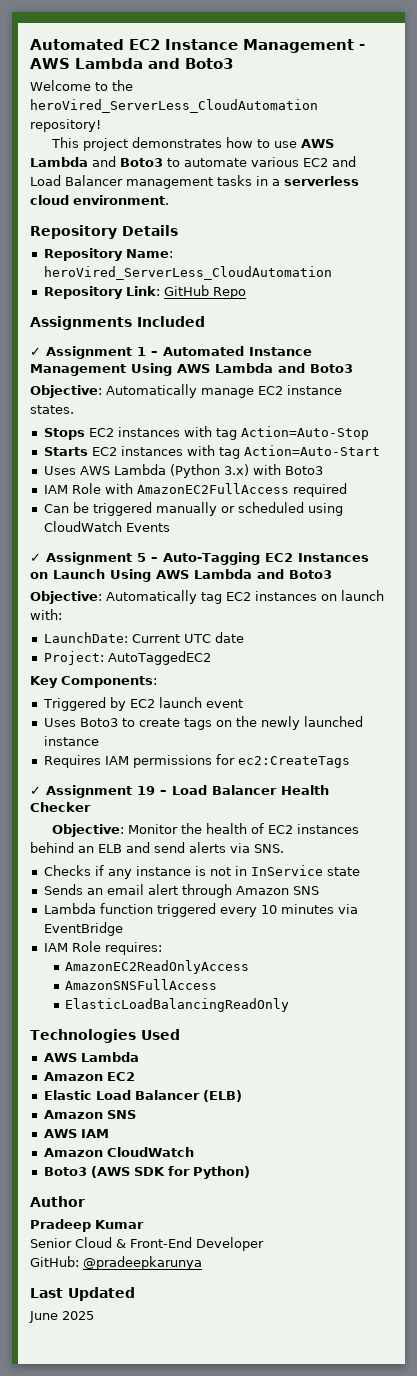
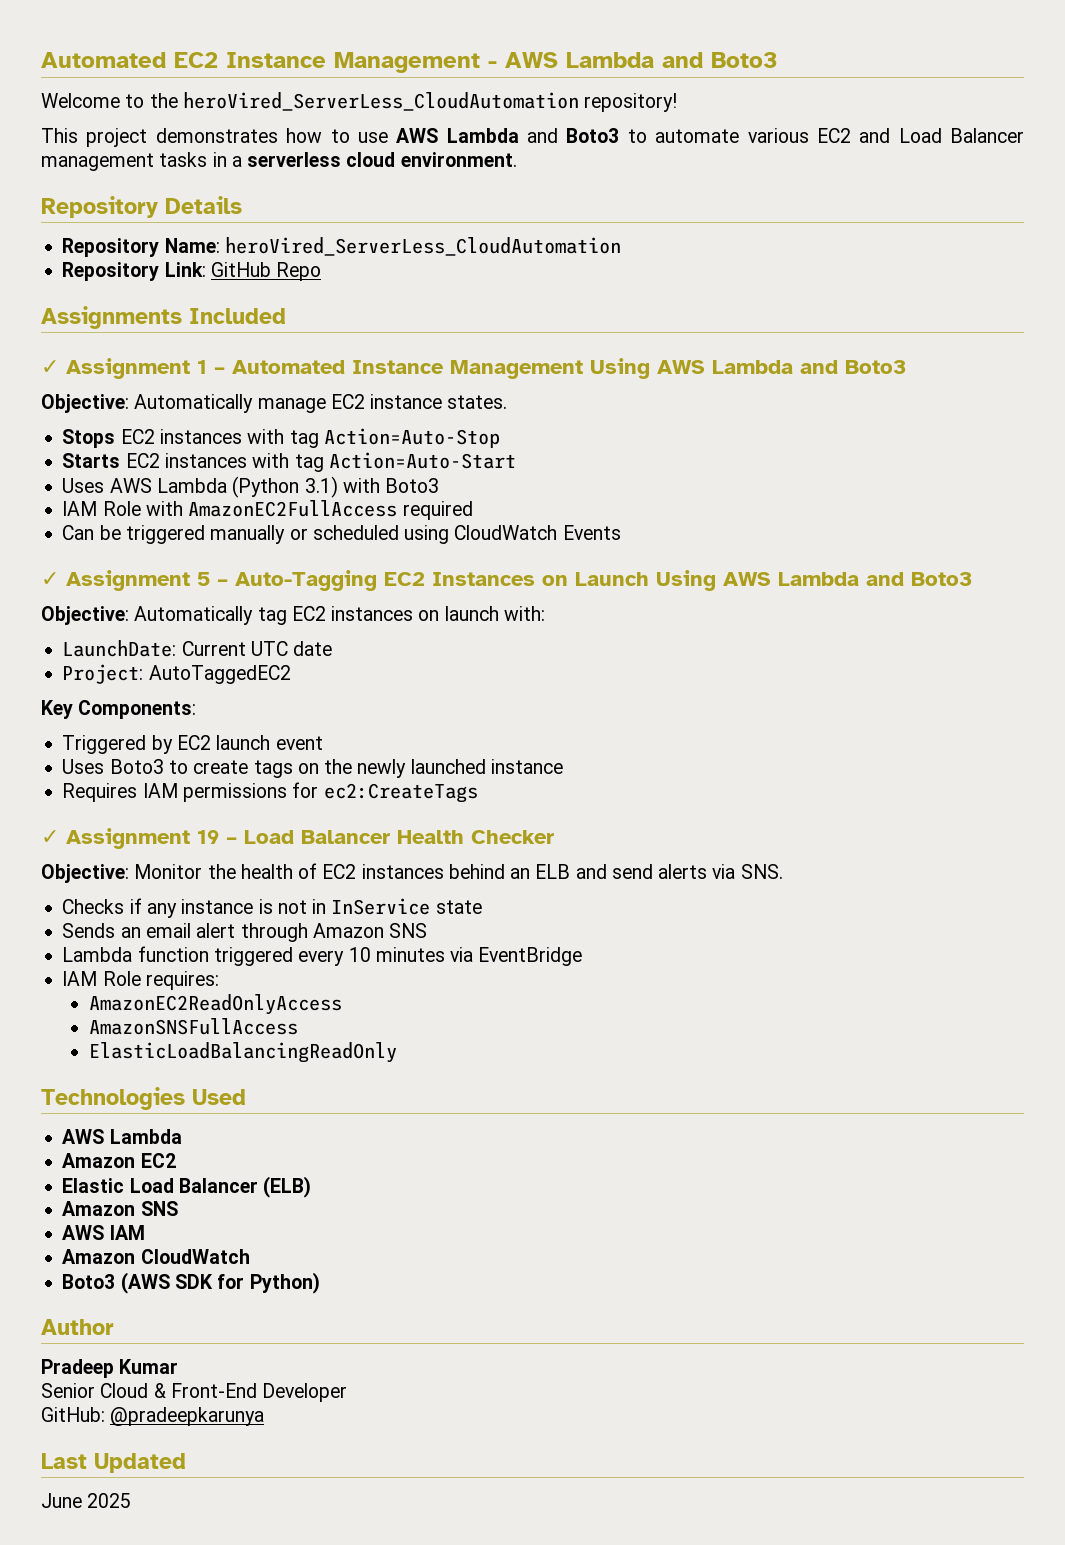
[223,464,249,476] 3.x) -> [304,476,338,498] 3.1)

